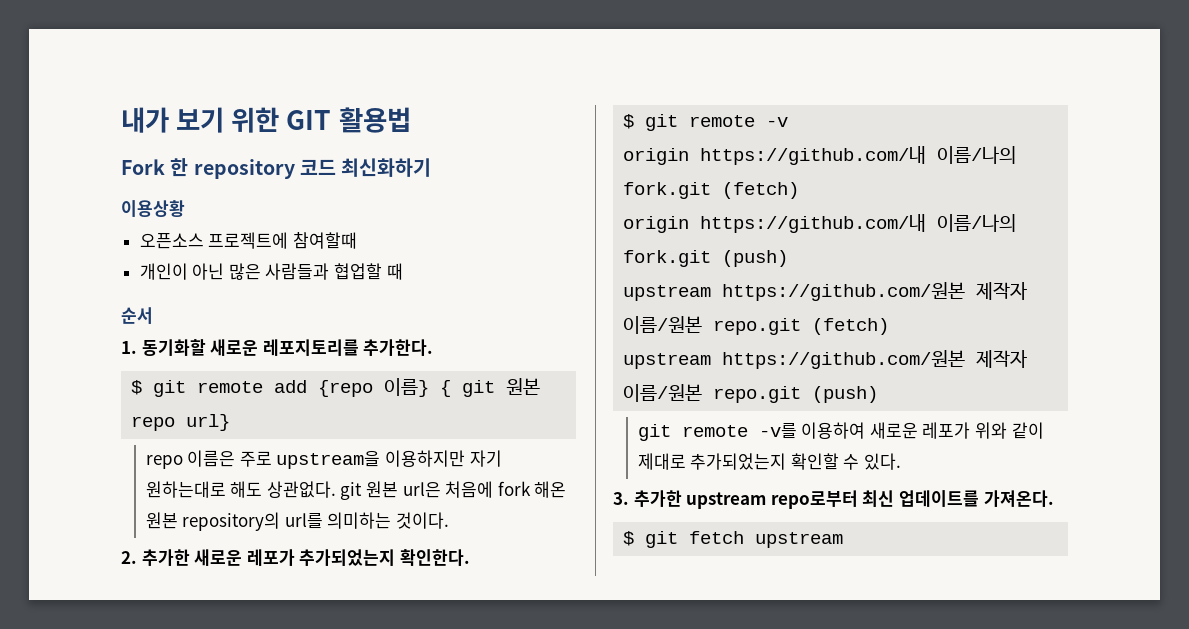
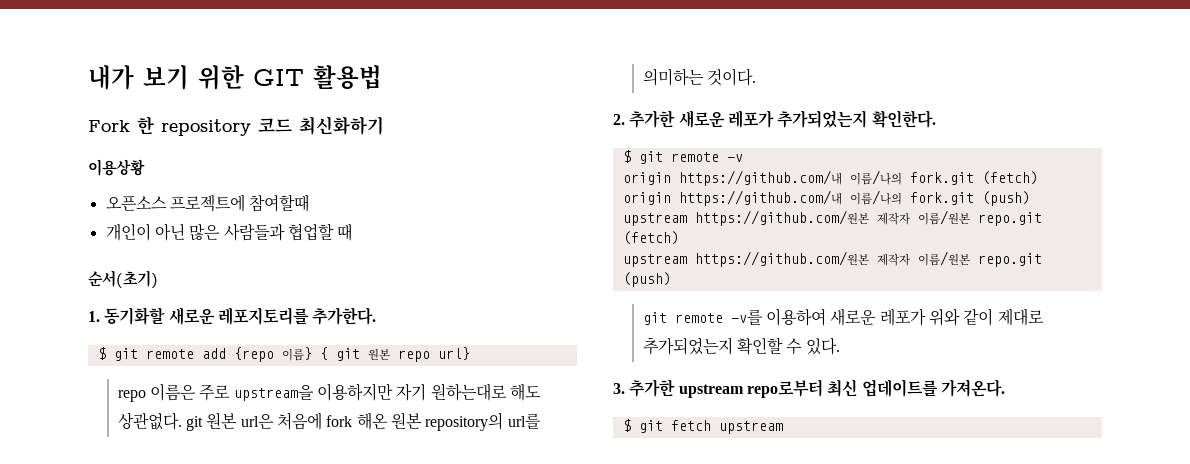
[121,307,153,324] 순서 -> [88,270,158,289] 순서(초기)

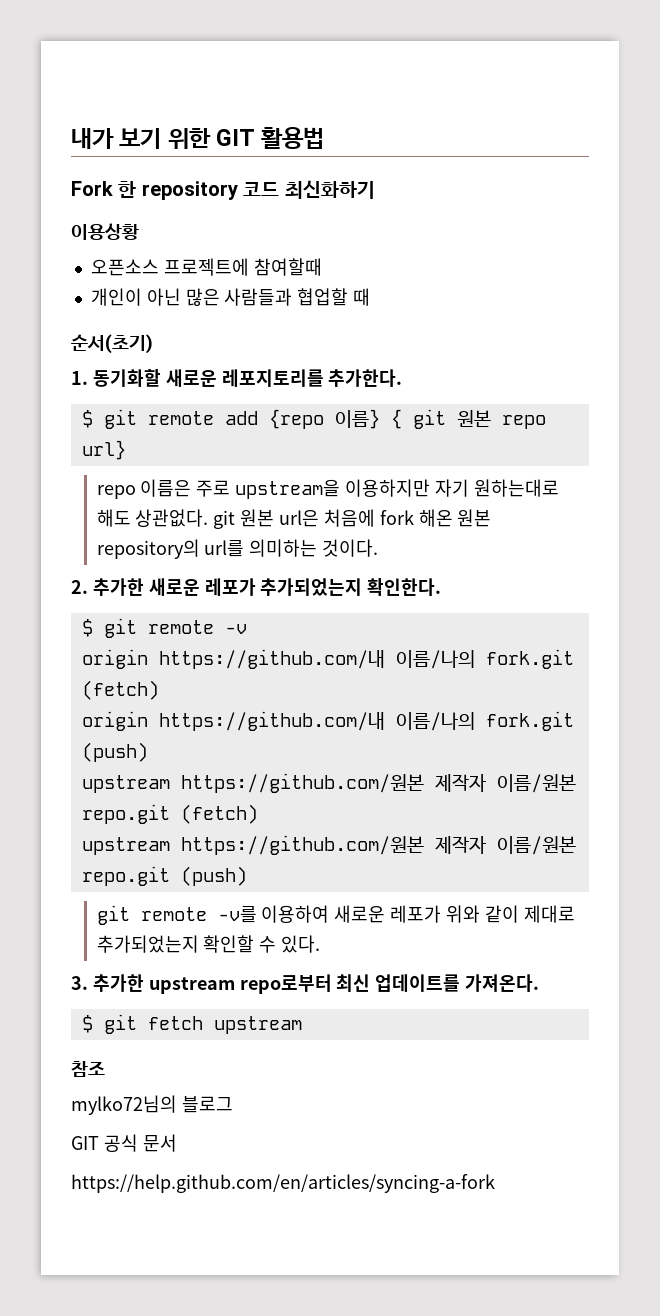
(783, 427) none -> [71,1061,105,1077] [71,1095,233,1115] [71,1134,177,1152] [71,1174,495,1193] // 참조 // mylko72님의 블로그 // GIT 공식 문서 // https://help.github.com/en/articles/syncing-a-fork

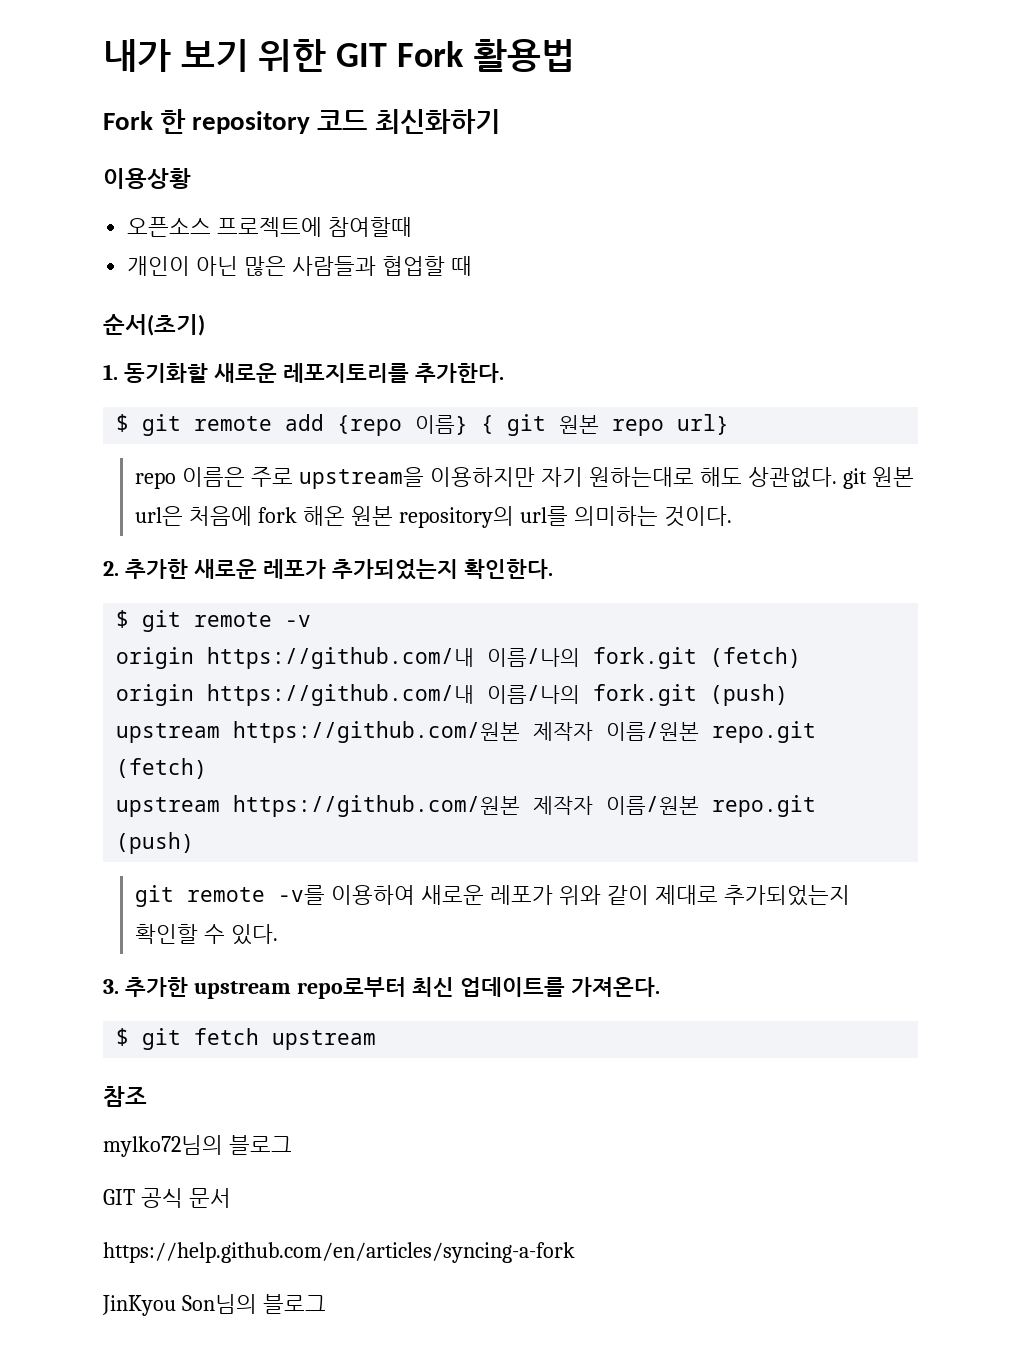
(256, 137) none -> [396,41,464,67] Fork
(495, 1183) none -> [102,1294,326,1316] // JinKyou Son님의 블로그

